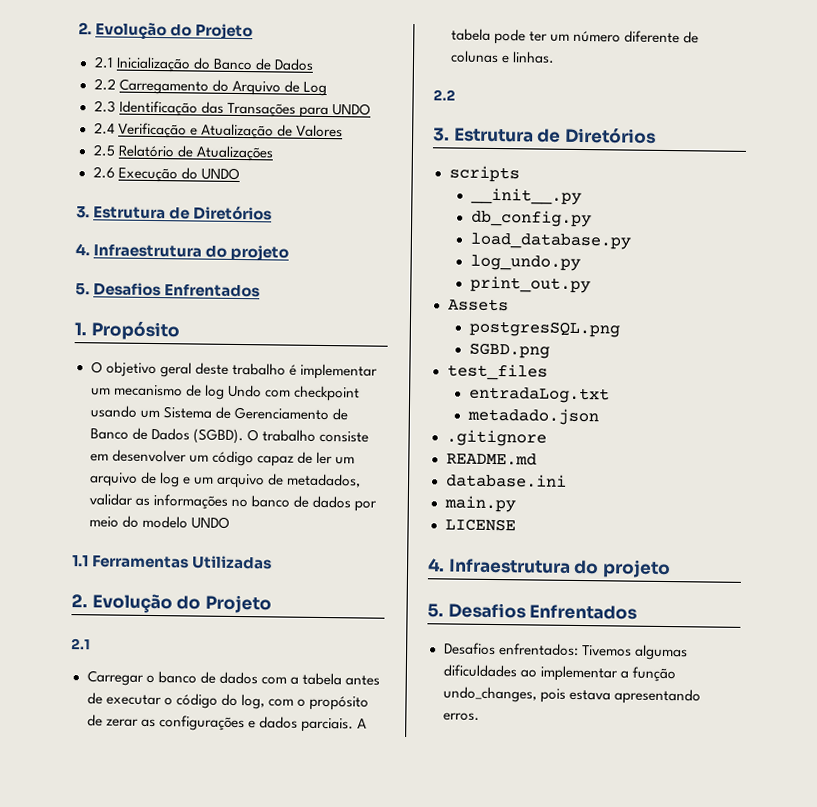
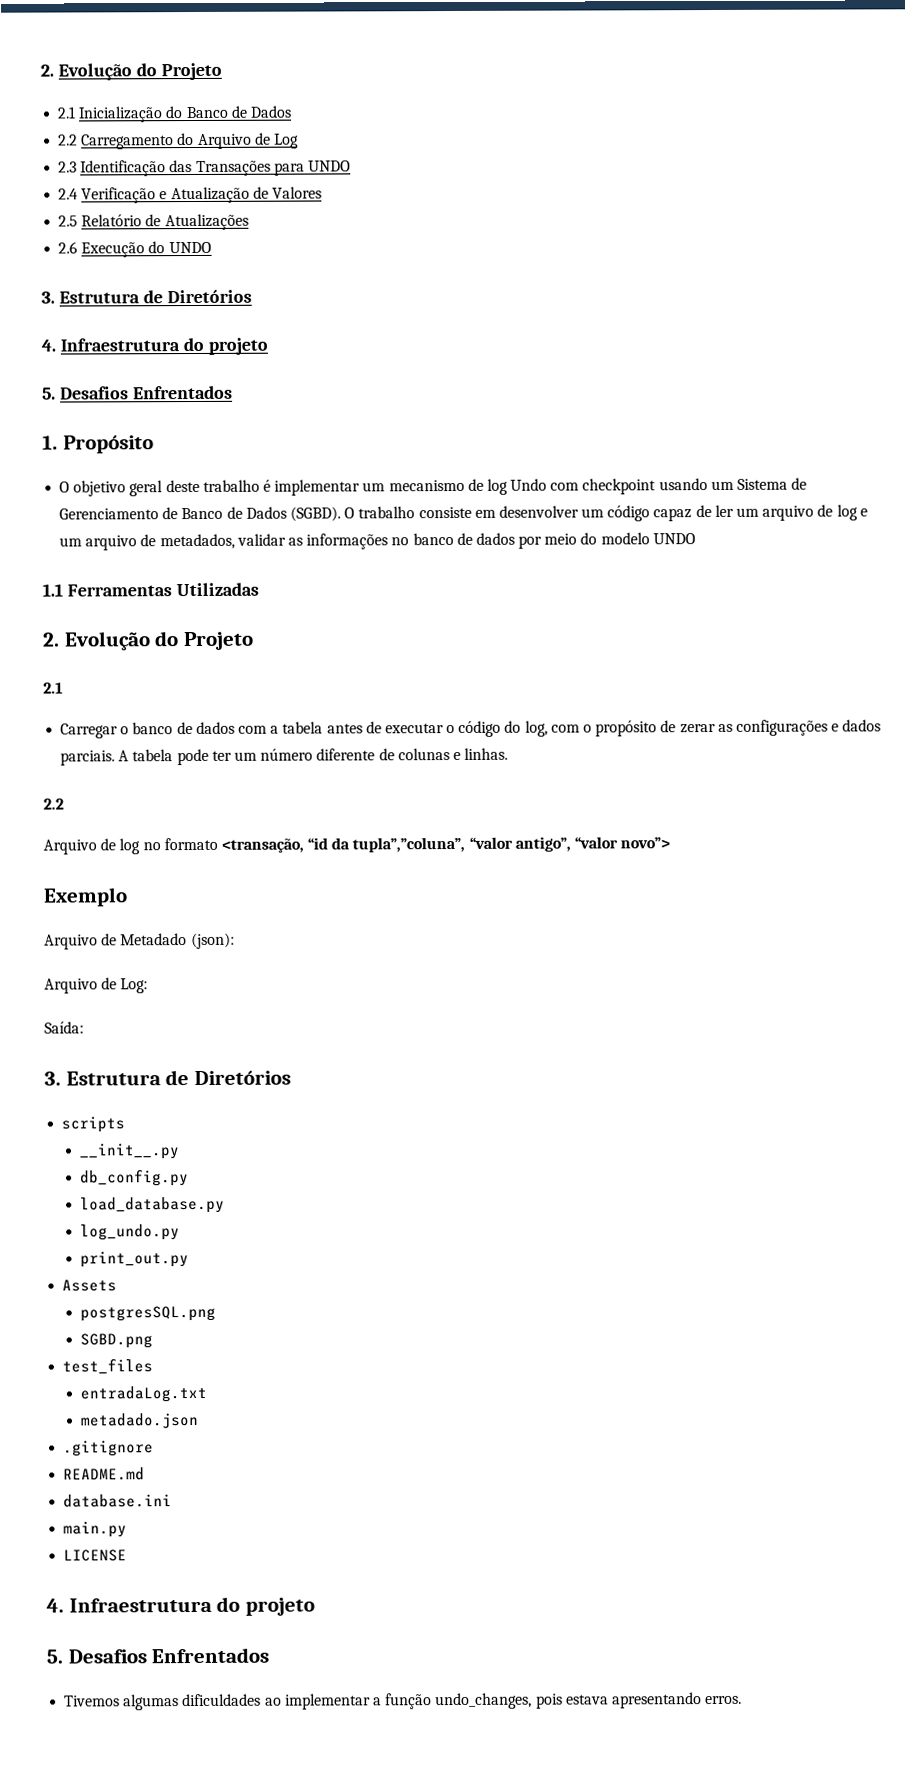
(456, 95) none -> [43,836,671,855] [43,887,128,907] [44,932,235,950] [44,977,149,994] [44,1021,84,1034] // Arquivo de log no formato <transação, “id da tupla”,”coluna”, “valor antigo”, “valor novo”> // Exemplo // Arquivo de Metadado (json): // Arquivo de Log: // Saída:
[443,642,579,656] Desafios enfrentados: -> (270, 1655) none

